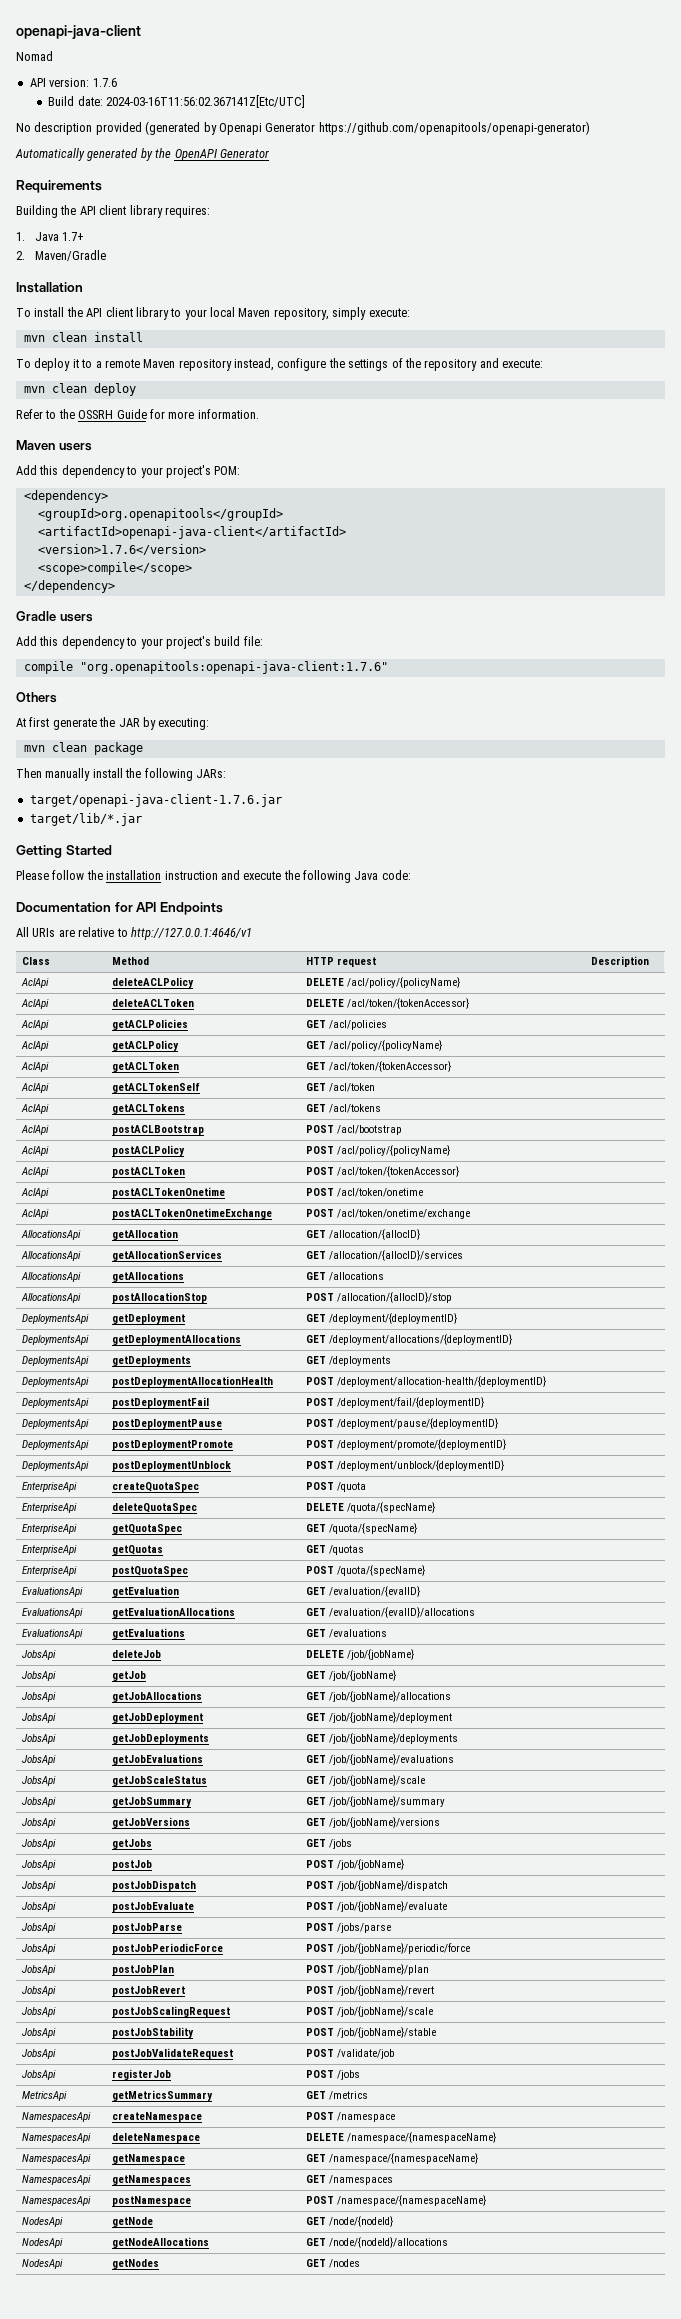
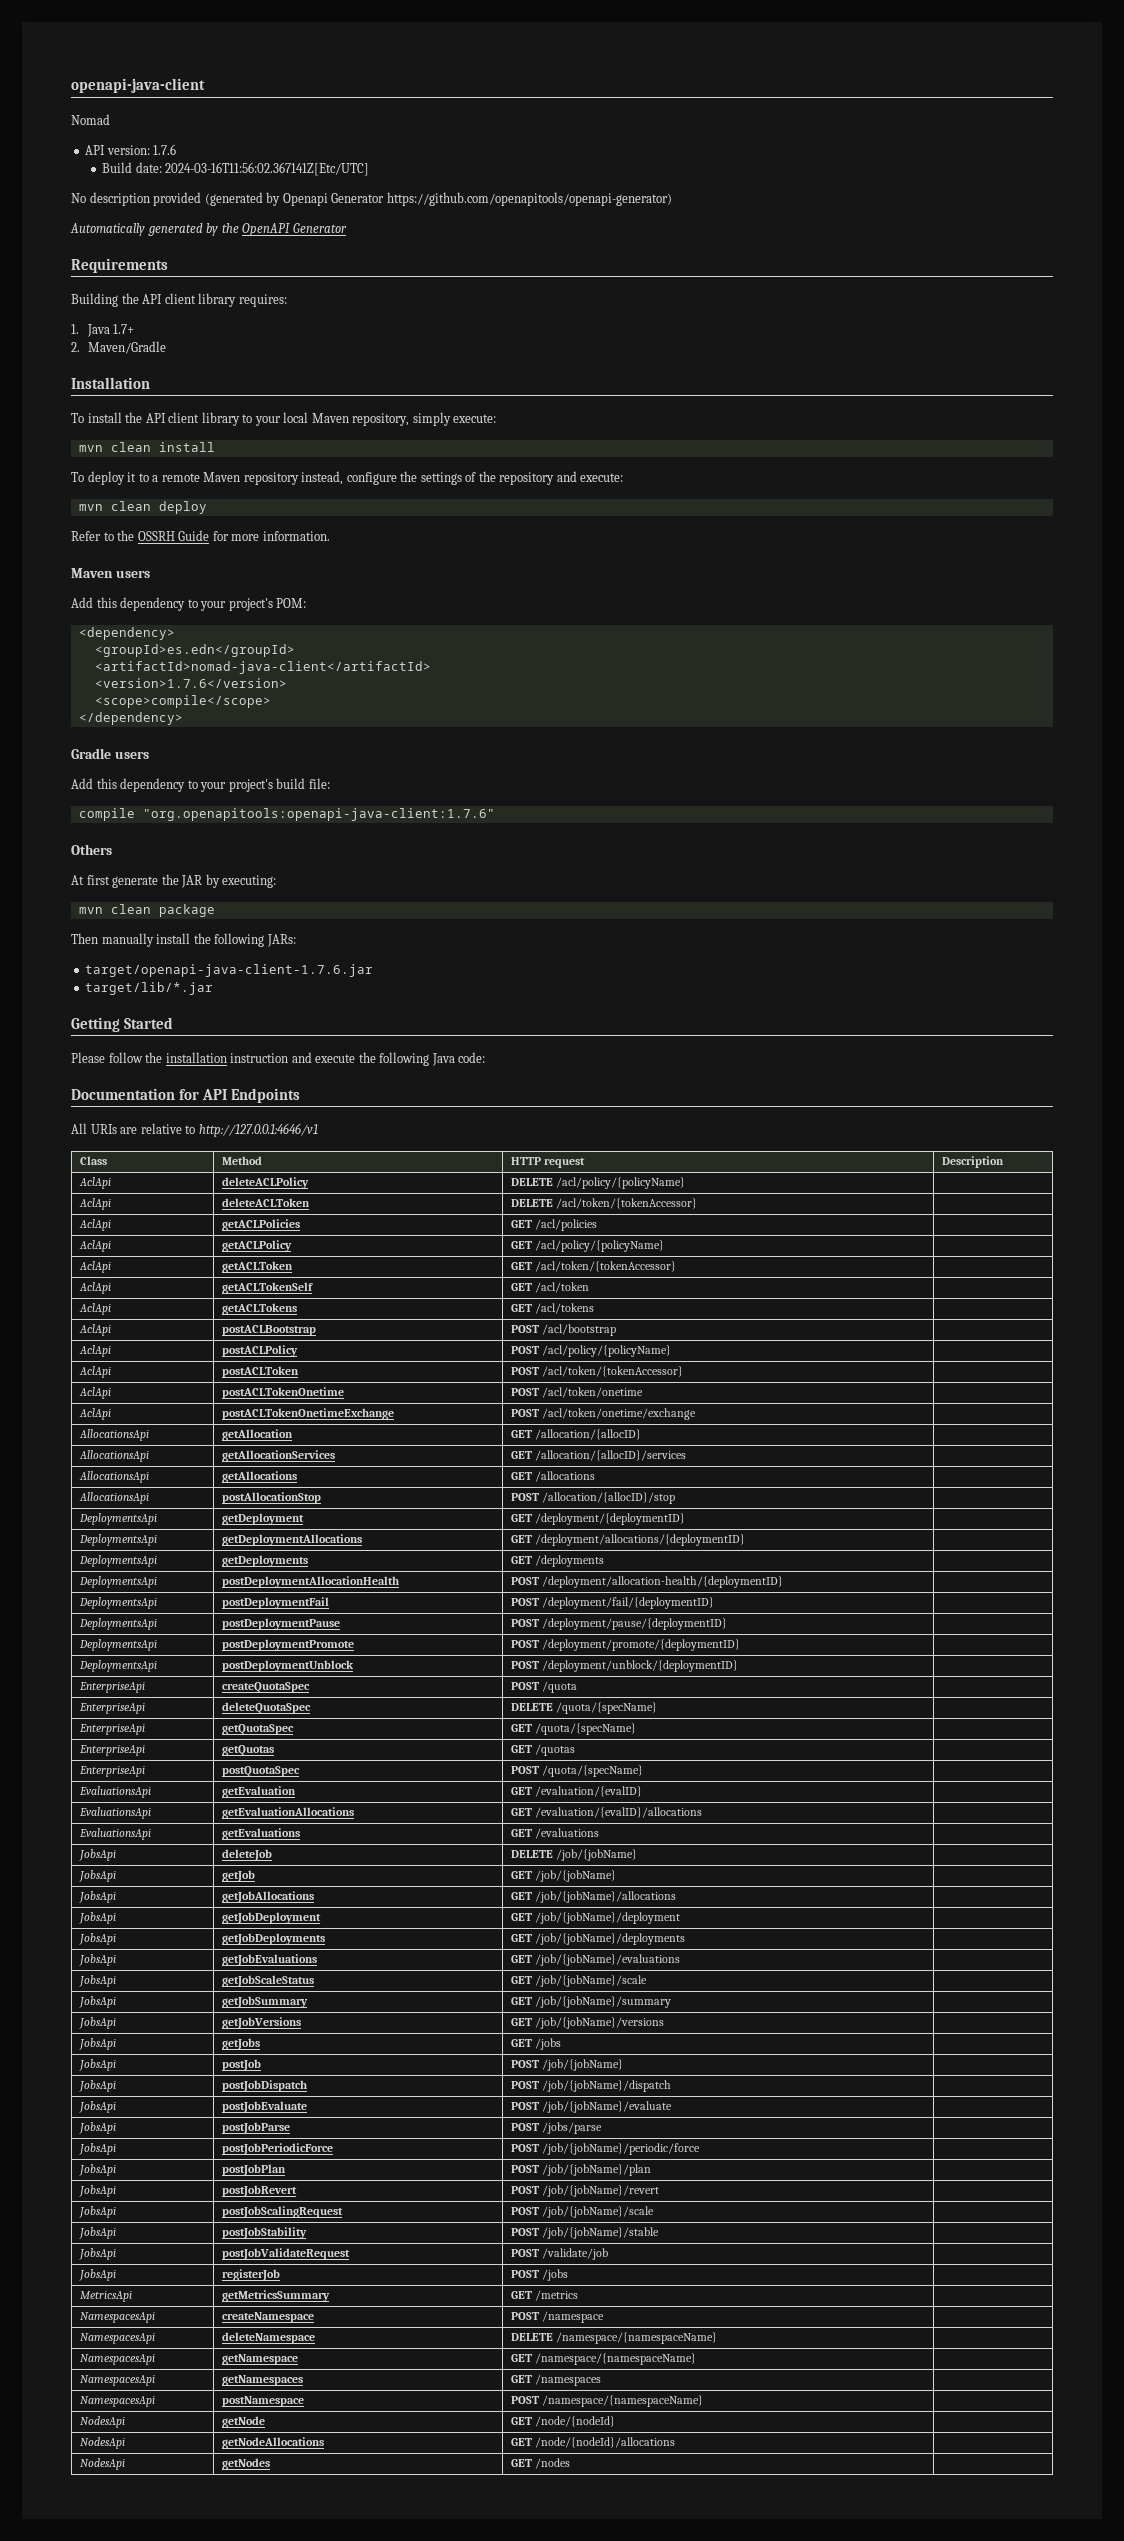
[37,508,283,521] [37,526,346,539] <groupId>org.openapitools</groupId> // <artifactId>openapi-java-client</artifactId> -> [94,644,295,657] [94,661,431,674] <groupId>es.edn</groupId> // <artifactId>nomad-java-client</artifactId>

